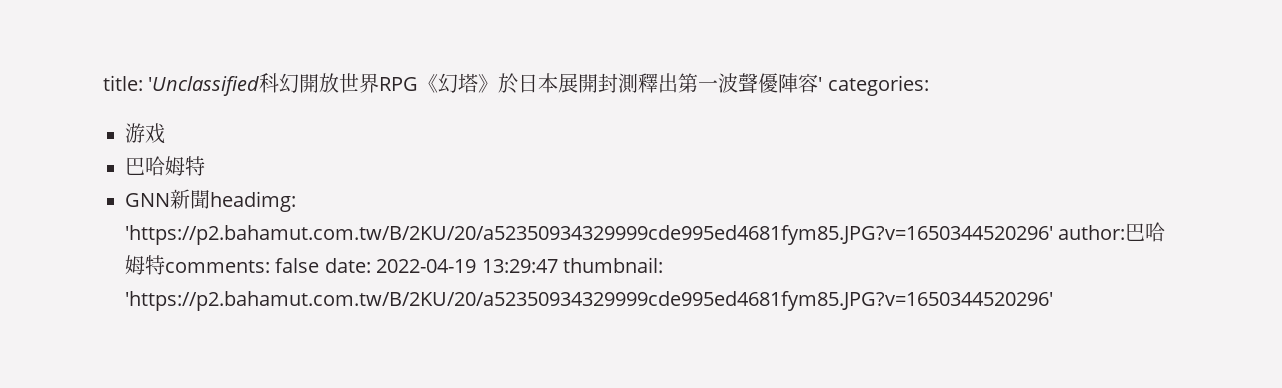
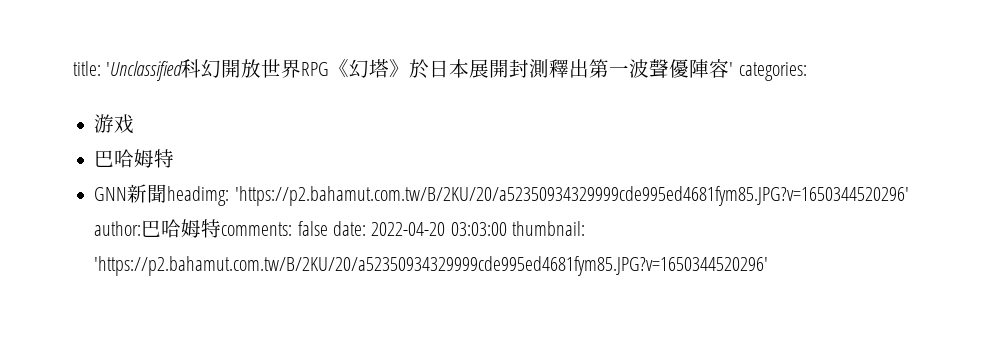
[376,259,558,273] 2022-04-19 13:29:47 -> [371,222,507,236] 2022-04-20 03:03:00

